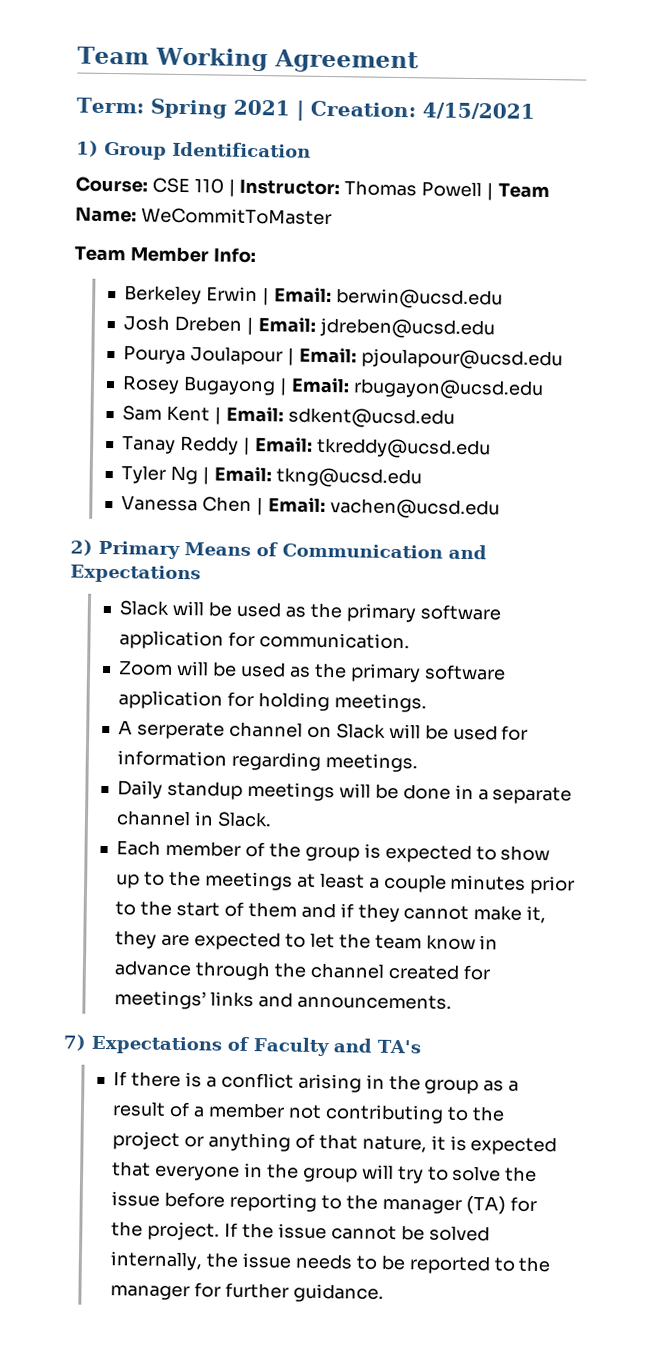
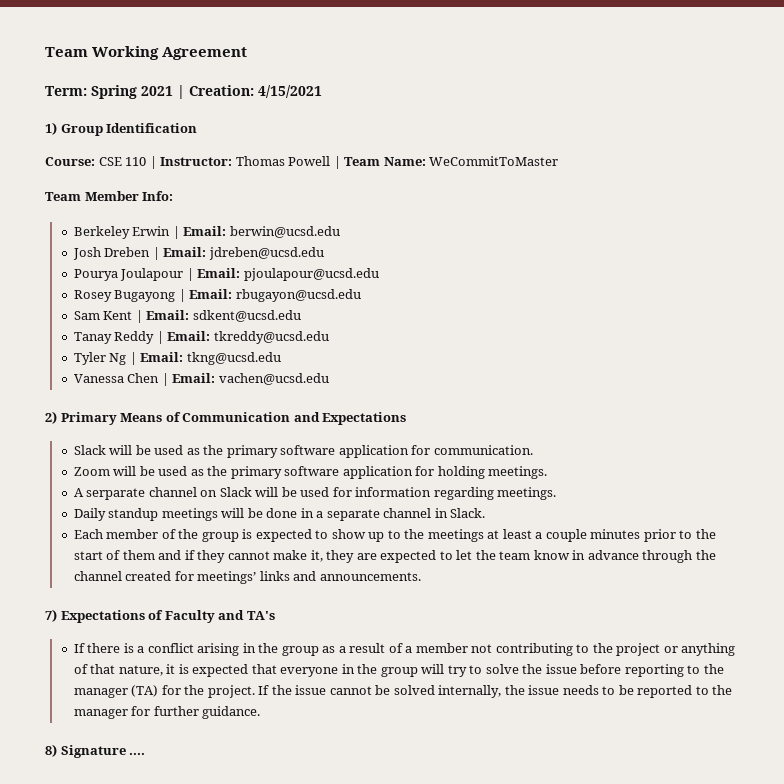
[137,721,226,740] serperate -> [86,488,146,500] serparate
(385, 1293) none -> [45,744,146,758] // 8) Signature ....

